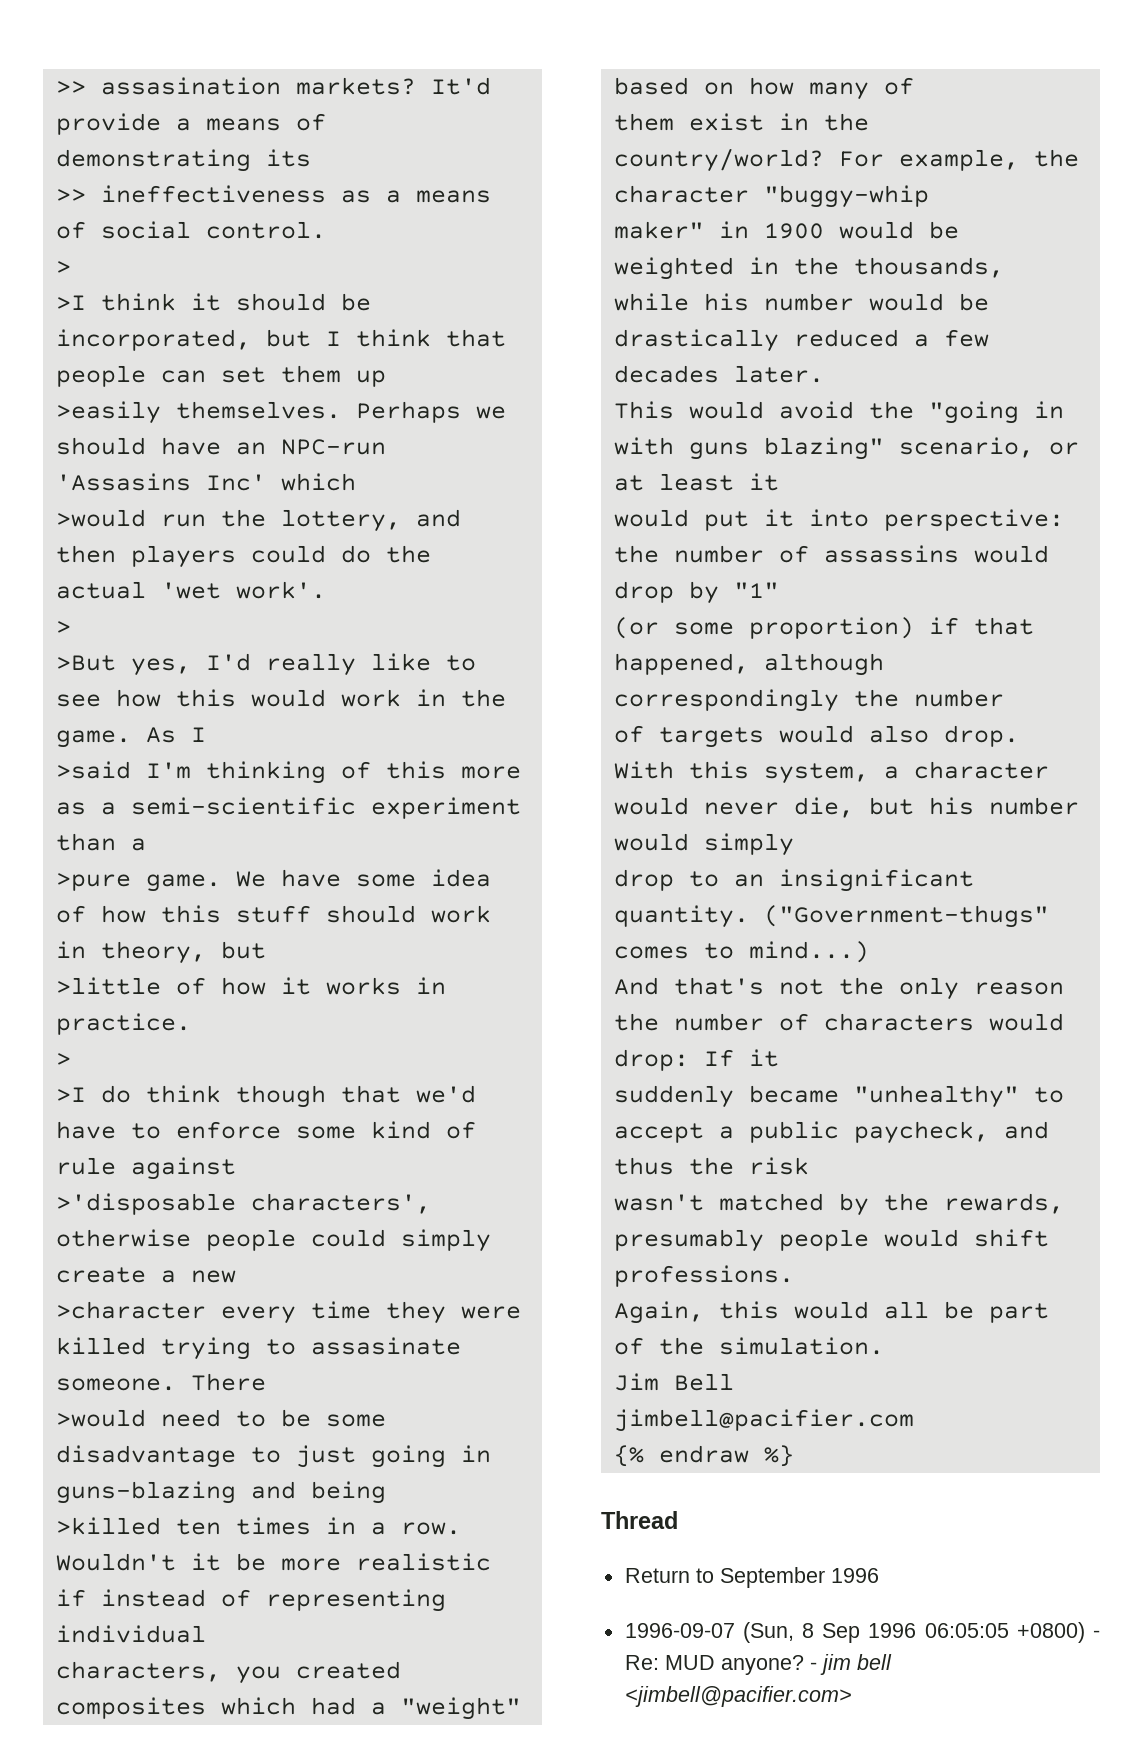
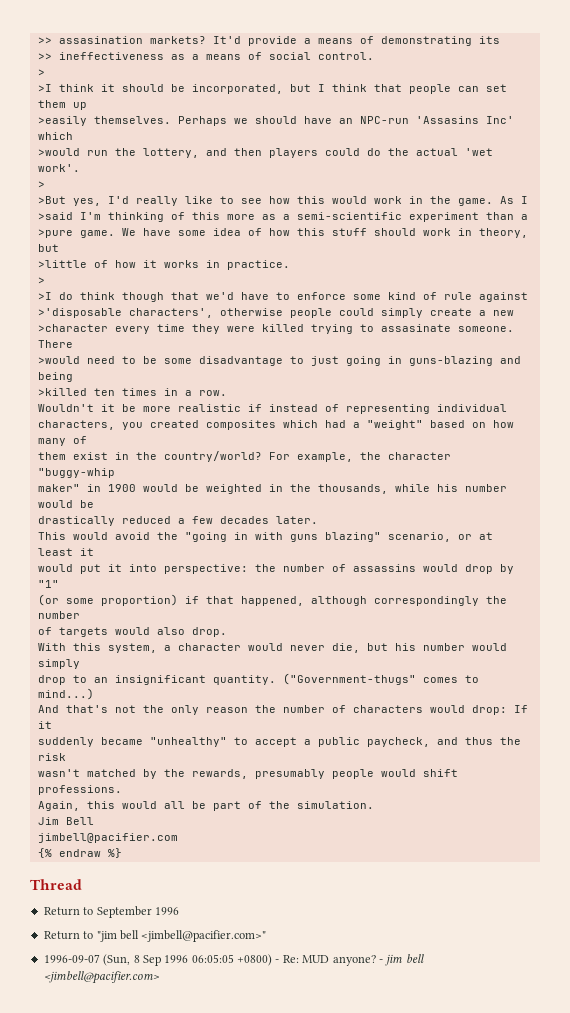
(879, 1575) none -> [43,930,267,942] // Return to "jim bell <jimbell@pacifier.com>"

